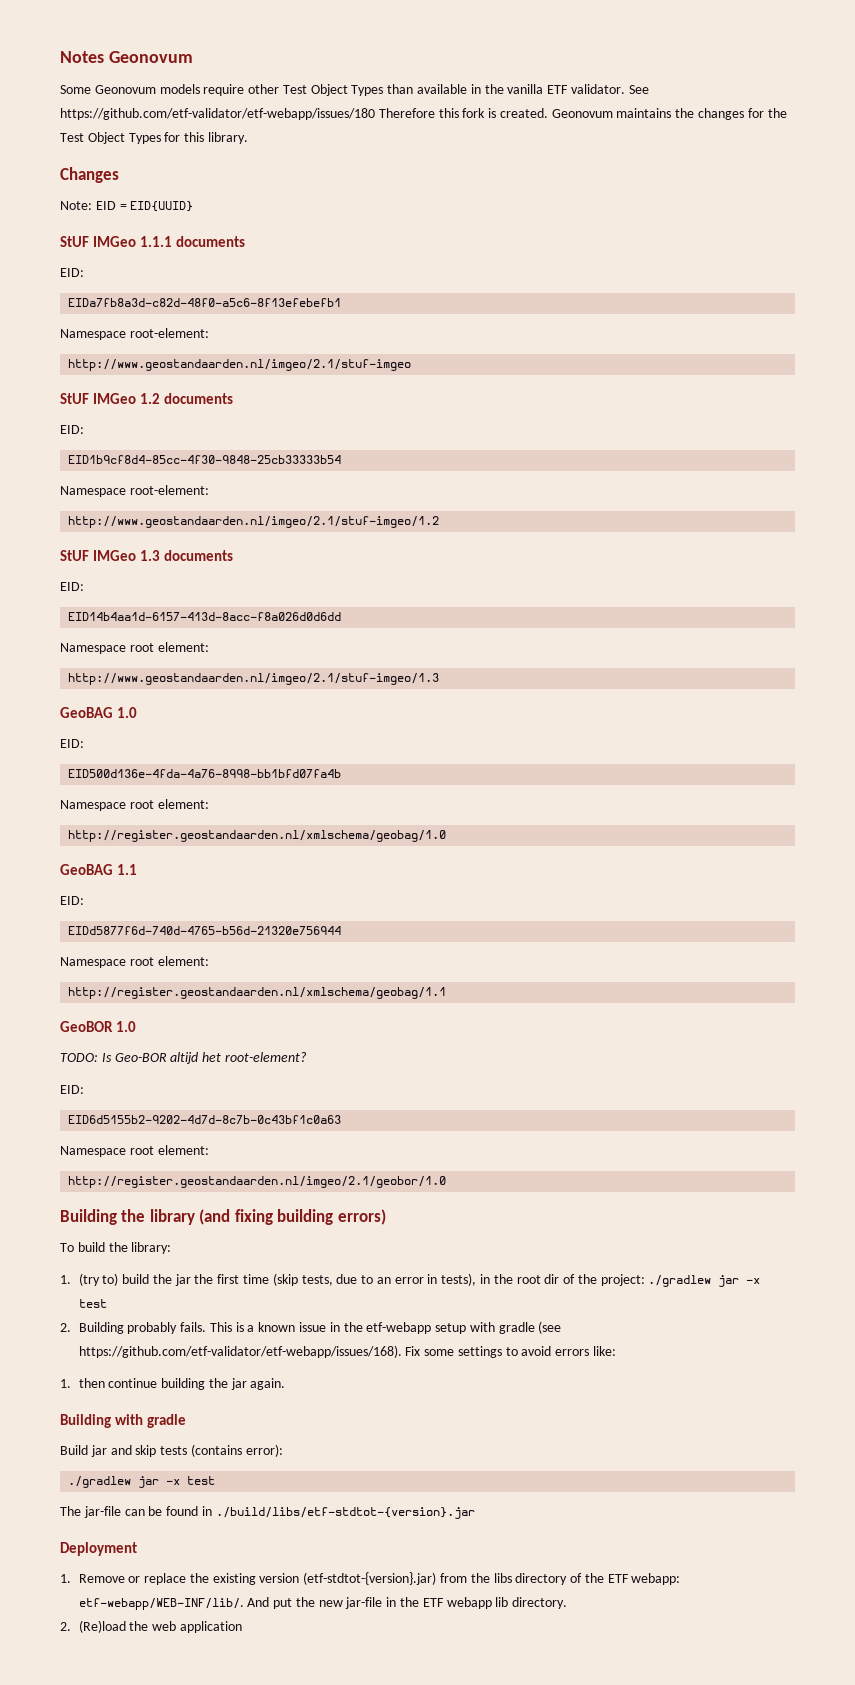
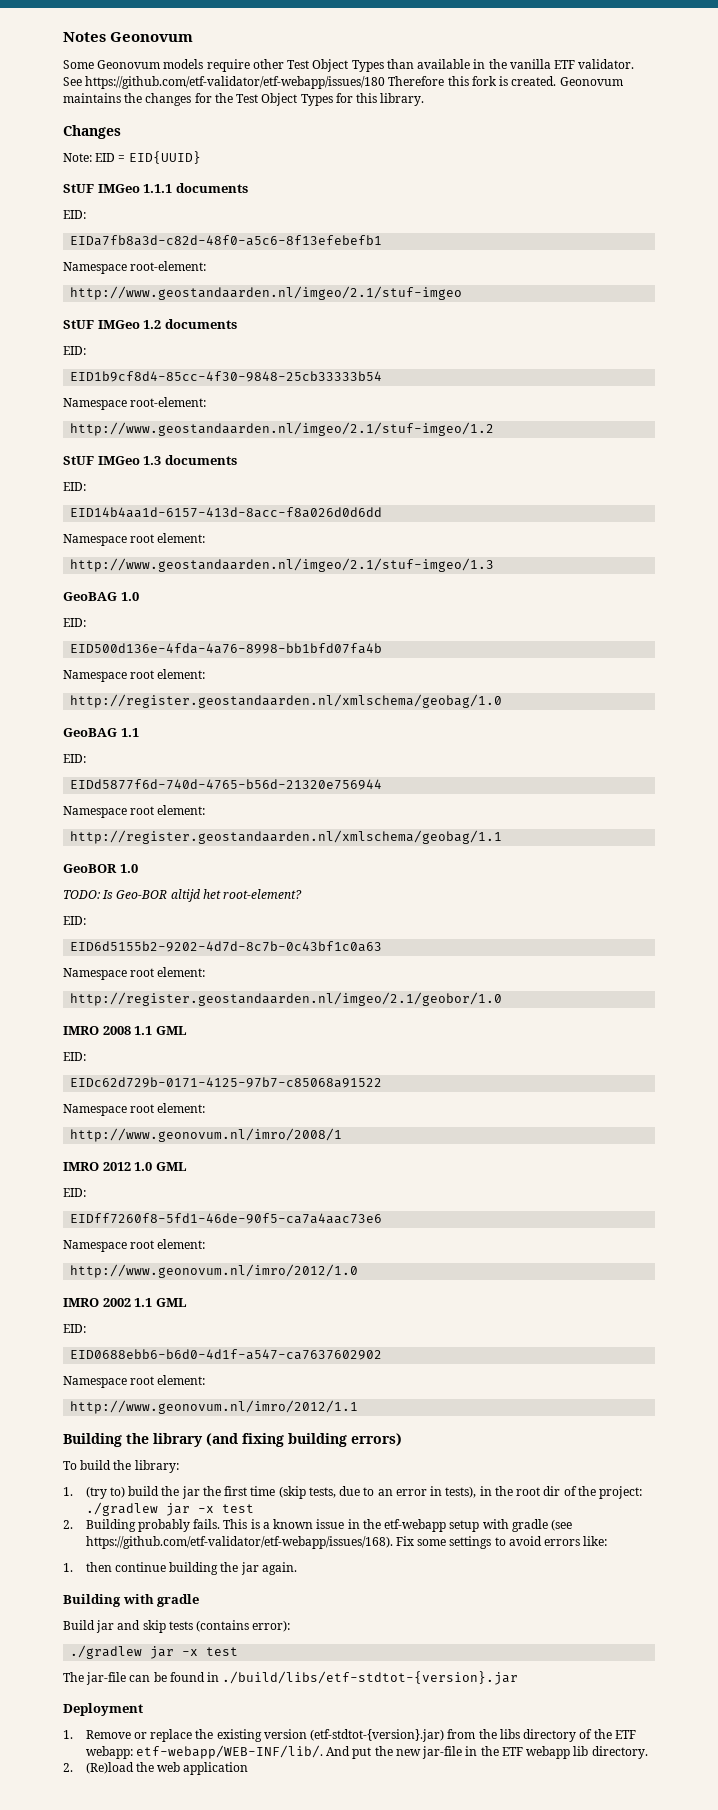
(447, 1182) none -> [63,1026,187,1035] [63,1052,86,1061] [70,1077,383,1088] [63,1103,206,1116] [70,1128,343,1142] [63,1162,187,1171] [63,1188,86,1197] [70,1213,383,1224] [63,1239,206,1252] [70,1264,359,1278] [63,1298,187,1307] [63,1324,86,1333] [70,1349,383,1360] [63,1375,206,1388] [70,1400,359,1414] // IMRO 2008 1.1 GML // EID: // EIDc62d729b-0171-4125-97b7-c85068a91522 // Namespace root element: // http://www.geonovum.nl/imro/2008/1 // IMRO 2012 1.0 GML // EID: // EIDff7260f8-5fd1-46de-90f5-ca7a4aac73e6 // Namespace root element: // http://www.geonovum.nl/imro/2012/1.0 // IMRO 2002 1.1 GML // EID: // EID0688ebb6-b6d0-4d1f-a547-ca7637602902 // Namespace root element: // http://www.geonovum.nl/imro/2012/1.1

